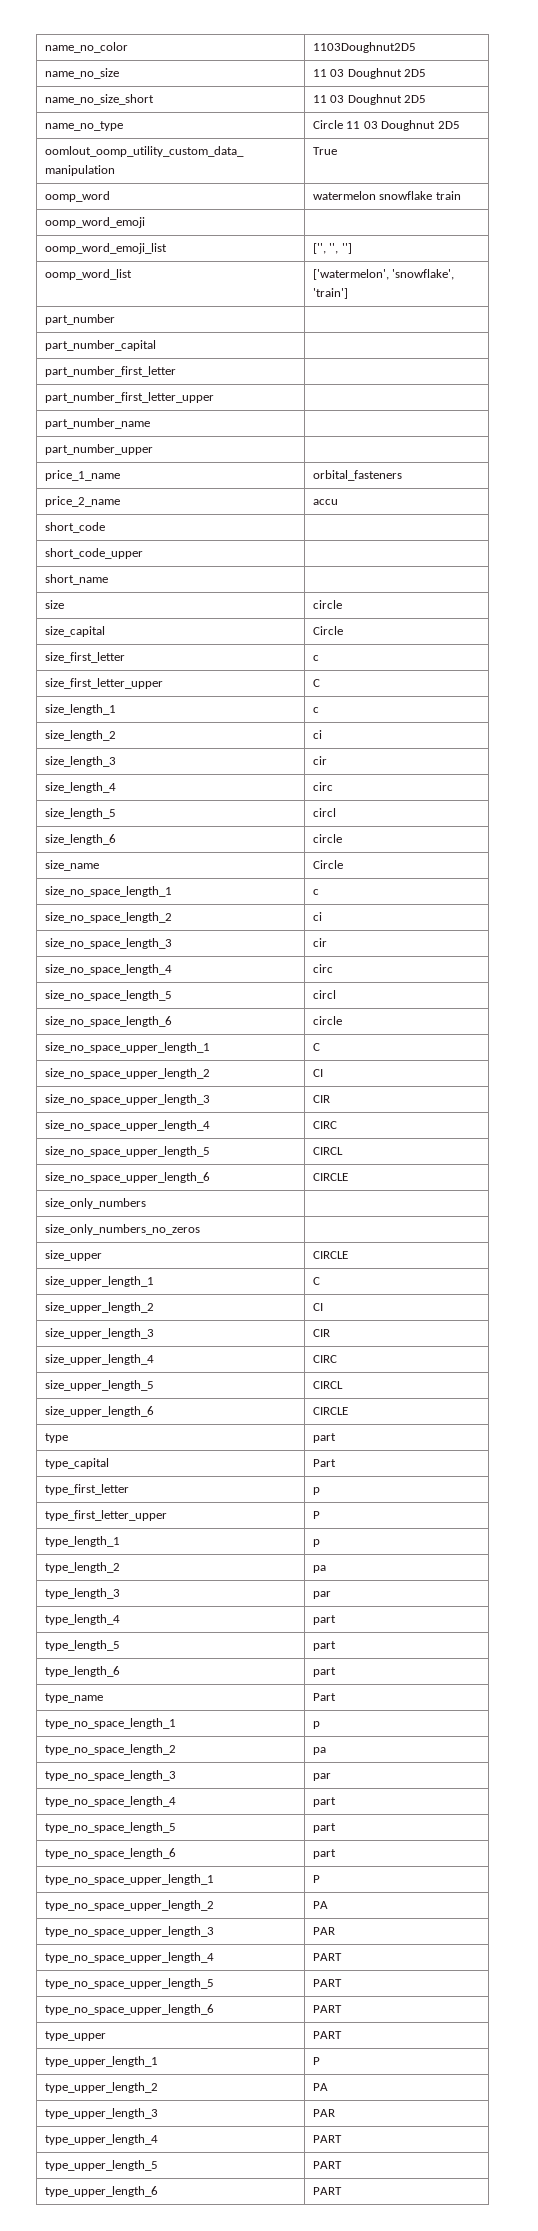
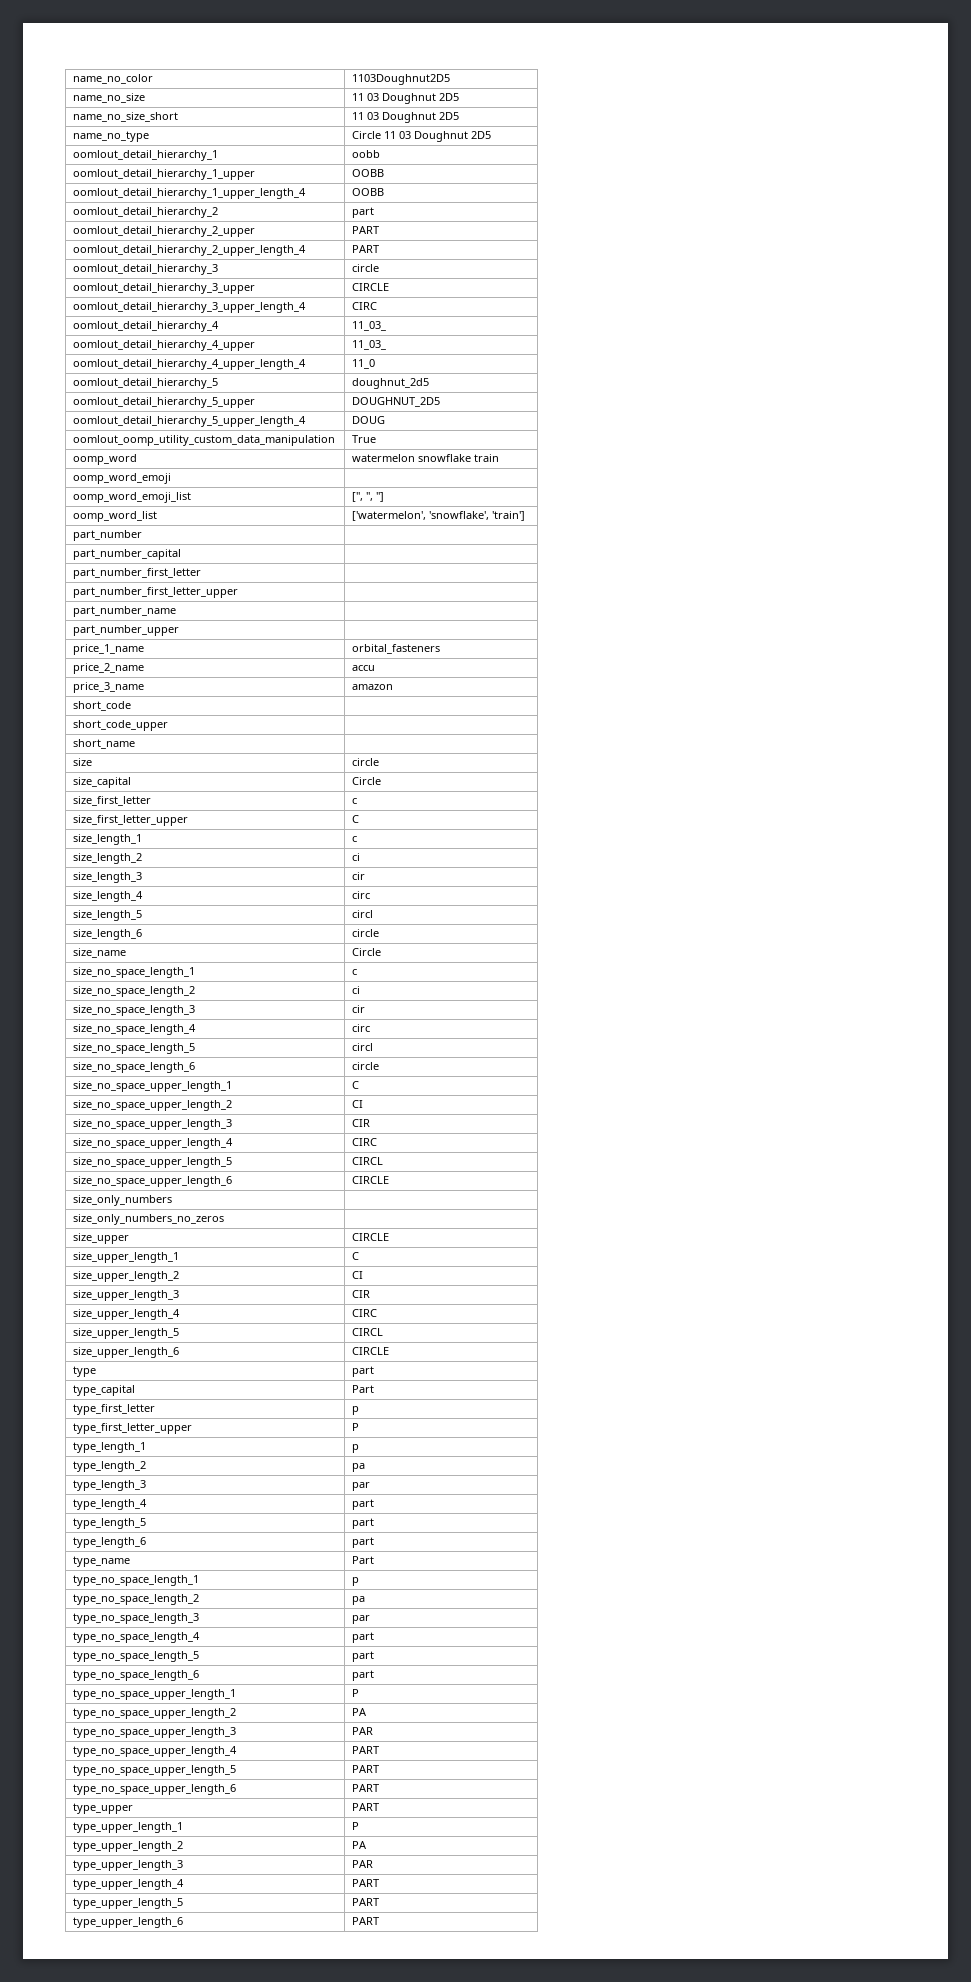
(460, 125) none -> [73,150,219,161] [352,150,381,158] [73,169,256,180] [352,169,385,177] [73,188,307,199] [352,188,385,196] [73,207,219,218] [352,207,375,218] [73,226,256,237] [352,226,380,234] [73,245,307,256] [352,245,380,253] [73,264,219,275] [352,264,380,272] [73,283,256,294] [352,283,390,291] [73,302,307,313] [352,302,378,310] [73,321,220,332] [352,321,387,331] [73,340,256,351] [352,340,387,350] [73,359,307,370] [352,359,376,369] [73,378,219,389] [352,378,430,389] [73,397,256,408] [352,397,441,407] [73,416,307,427] [352,416,386,424] // oomlout_detail_hierarchy_1 | oobb // oomlout_detail_hierarchy_1_upper | OOBB // oomlout_detail_hierarchy_1_upper_length_4 | OOBB // oomlout_detail_hierarchy_2 | part // oomlout_detail_hierarchy_2_upper | PART // oomlout_detail_hierarchy_2_upper_length_4 | PART // oomlout_detail_hierarchy_3 | circle // oomlout_detail_hierarchy_3_upper | CIRCLE // oomlout_detail_hierarchy_3_upper_length_4 | CIRC // oomlout_detail_hierarchy_4 | 11_03_ // oomlout_detail_hierarchy_4_upper | 11_03_ // oomlout_detail_hierarchy_4_upper_length_4 | 11_0 // oomlout_detail_hierarchy_5 | doughnut_2d5 // oomlout_detail_hierarchy_5_upper | DOUGHNUT_2D5 // oomlout_detail_hierarchy_5_upper_length_4 | DOUG
(338, 502) none -> [73,682,145,693] [352,684,394,690] // price_3_name | amazon

